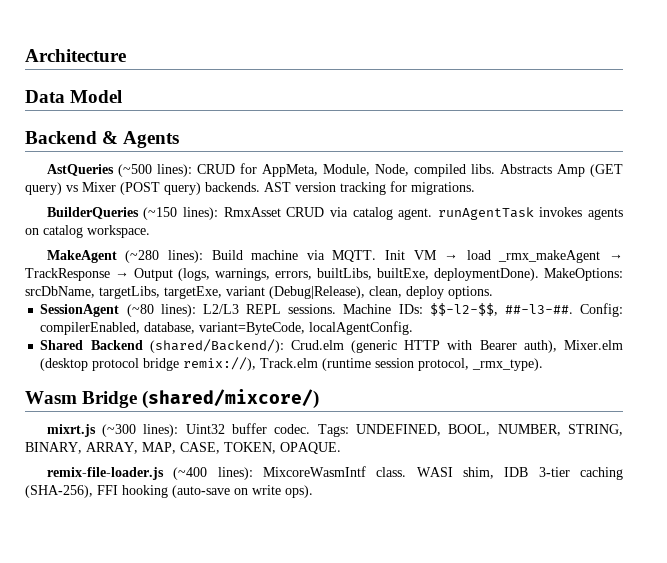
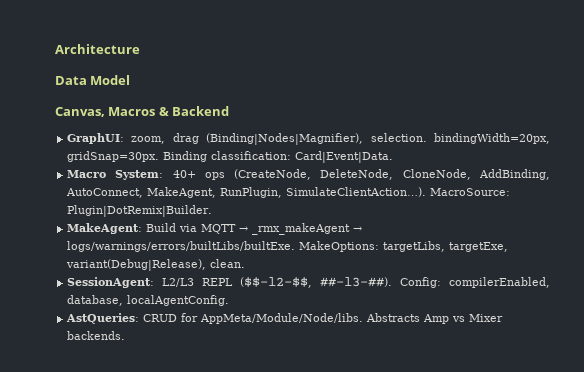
[25,131,180,148] [46,163,624,177] [25,181,475,195] [46,207,624,220] [25,225,150,238] [46,250,623,263] [25,268,623,281] [25,286,493,299] [40,303,573,317] Backend & Agents // AstQueries (~500 lines): CRUD for AppMeta, Module, Node, compiled libs. Abstracts Amp (GET query) vs Mixer (POST query) backends. AST version tracking for migrations. // BuilderQueries (~150 lines): RmxAsset CRUD via catalog agent. runAgentTask invokes agents on catalog workspace. // MakeAgent (~280 lines): Build machine via MQTT. Init VM → load _rmx_makeAgent → TrackResponse → Output (logs, warnings, errors, builtLibs, builtExe, deploymentDone). MakeOptions: srcDbName, targetLibs, targetExe, variant (Debug|Release), clean, deploy options. // SessionAgent (~80 lines): L2/L3 REPL sessions. Machine IDs: $$-l2-$$, ##-l3-##. -> [55,106,230,117] [67,133,550,145] [67,151,394,163] [67,169,550,180] [66,187,511,198] [67,205,213,217] [67,223,363,235] [67,241,509,252] [66,259,246,271] [67,277,393,288] Canvas, Macros & Backend // GraphUI: zoom, drag (Binding|Nodes|Magnifier), selection. bindingWidth=20px, gridSnap=30px. Binding classification: Card|Event|Data. // Macro System: 40+ ops (CreateNode, DeleteNode, CloneNode, AddBinding, AutoConnect, MakeAgent, RunPlugin, SimulateClientAction…). MacroSource: Plugin|DotRemix|Builder. // MakeAgent: Build via MQTT → _rmx_makeAgent → logs/warnings/errors/builtLibs/builtExe. MakeOptions: targetLibs, targetExe, variant(Debug|Release), clean. // SessionAgent: L2/L3 REPL ($$-l2-$$, ##-l3-##).
[199,322,306,335] variant=ByteCode, -> (124, 300) none
[40,339,624,353] [40,357,544,371] [25,389,320,409] [46,423,624,437] [25,442,341,454] [46,466,623,480] [25,485,313,498] Shared Backend (shared/Backend/): Crud.elm (generic HTTP with Bearer auth), Mixer.elm (desktop protocol bridge remix://), Track.elm (runtime session protocol, _rmx_type). // Wasm Bridge (shared/mixcore/) // mixrt.js (~300 lines): Uint32 buffer codec. Tags: UNDEFINED, BOOL, NUMBER, STRING, BINARY, ARRAY, MAP, CASE, TOKEN, OPAQUE. // remix-file-loader.js (~400 lines): MixcoreWasmIntf class. WASI shim, IDB 3-tier caching (SHA-256), FFI hooking (auto-save on write ops). -> [66,313,504,324] [67,331,126,340] AstQueries: CRUD for AppMeta/Module/Node/libs. Abstracts Amp vs Mixer backends.

